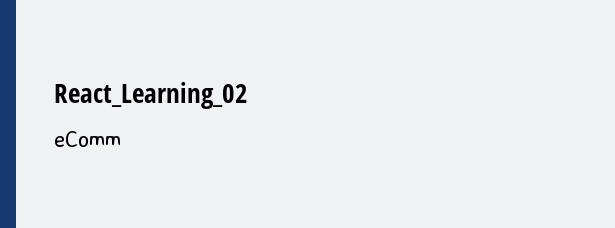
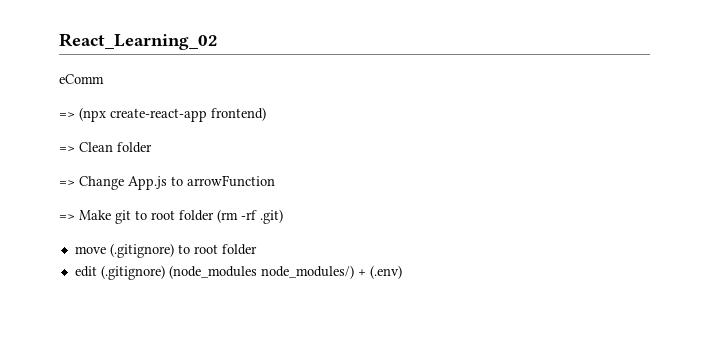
(121, 139) none -> [59,107,266,122] [59,142,152,153] [59,175,275,190] [59,209,283,224] [74,243,257,258] [74,265,402,280] // => (npx create-react-app frontend) // => Clean folder // => Change App.js to arrowFunction // => Make git to root folder (rm -rf .git) // move (.gitignore) to root folder // edit (.gitignore) (node_modules node_modules/) + (.env)

